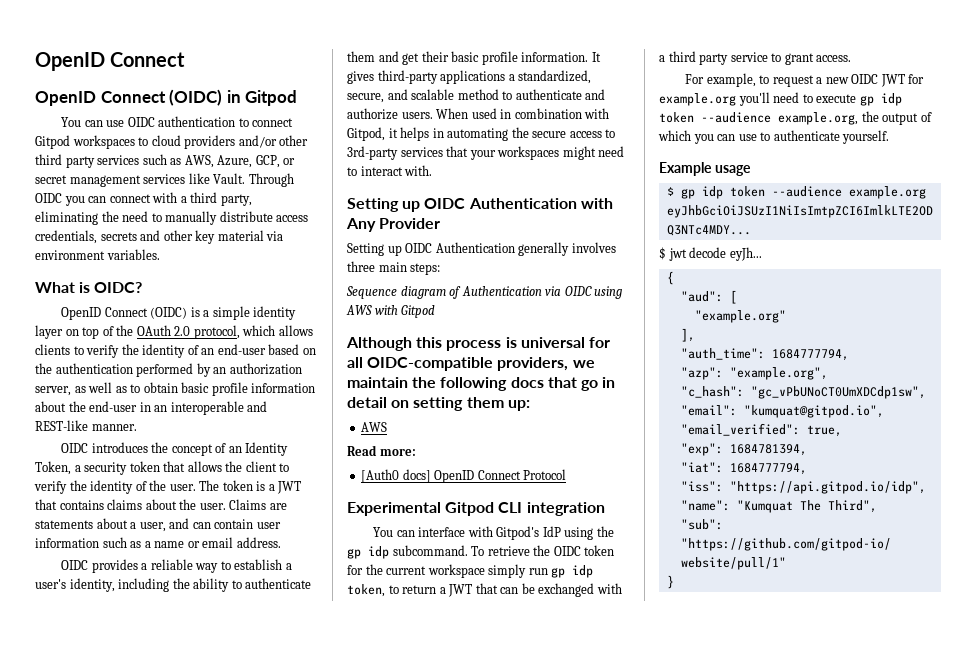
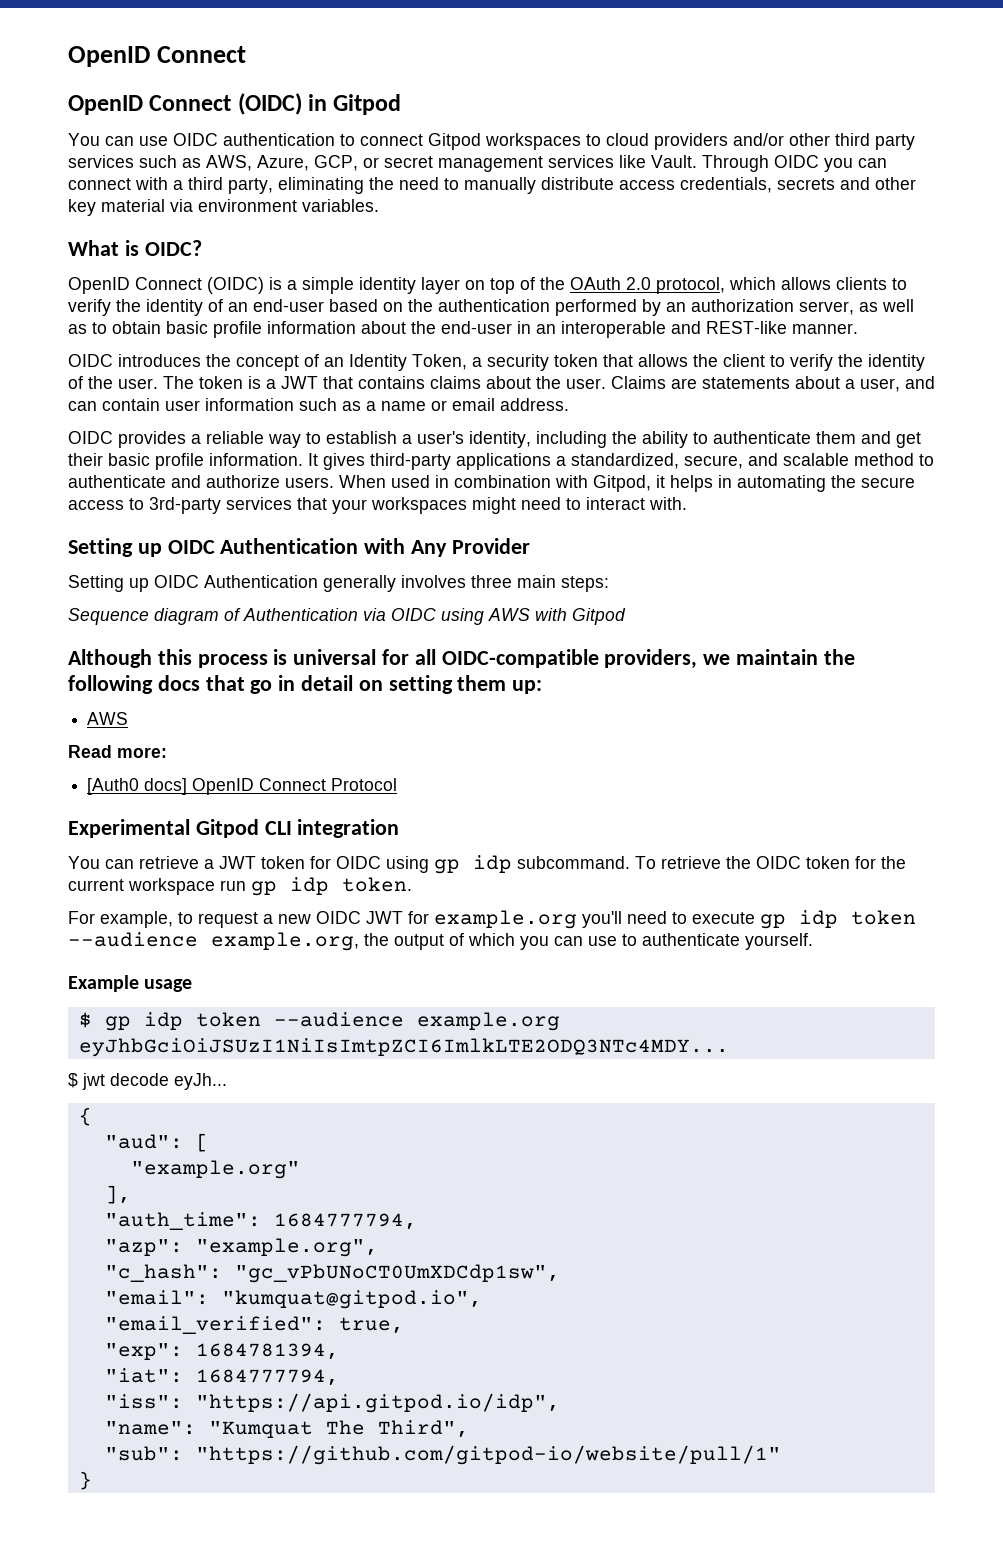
[418,526,614,540] interface with Gitpod's IdP using the -> [139,856,429,873] retrieve a JWT token for OIDC using
[488,564,527,578] simply -> (215, 886) none
[347,583,622,597] [659,51,852,65] token, to return a JWT that can be exchanged with a third party service to grant access. -> [342,877,412,892] token.

